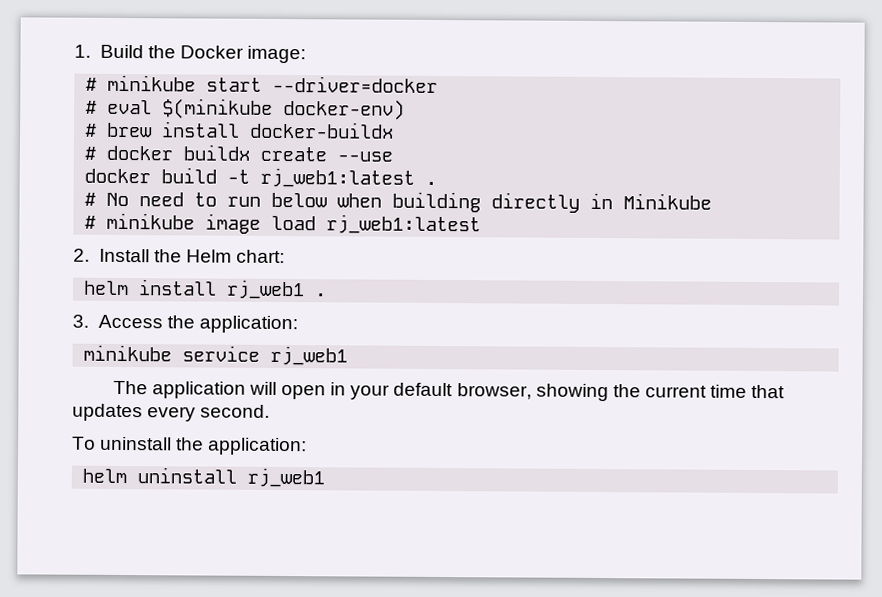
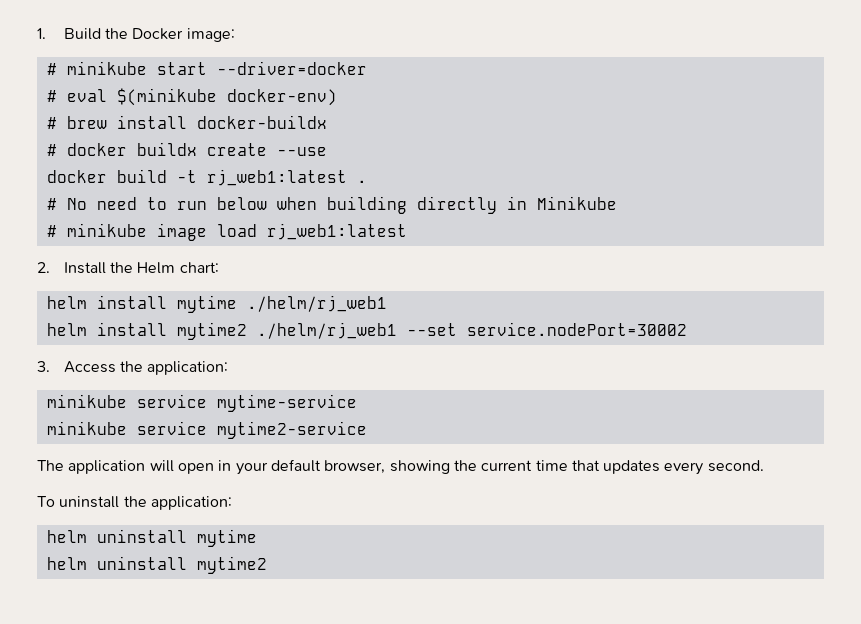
[226,279,328,300] rj_web1 . -> [176,295,387,313] [46,322,687,340] mytime ./helm/rj_web1 // helm install mytime2 ./helm/rj_web1 --set service.nodePort=30002
[270,345,349,366] rj_web1 -> [216,394,357,412] [46,421,367,439] mytime-service // minikube service mytime2-service
[247,467,326,488] rj_web1 -> [196,529,257,547] [46,556,267,574] mytime // helm uninstall mytime2

